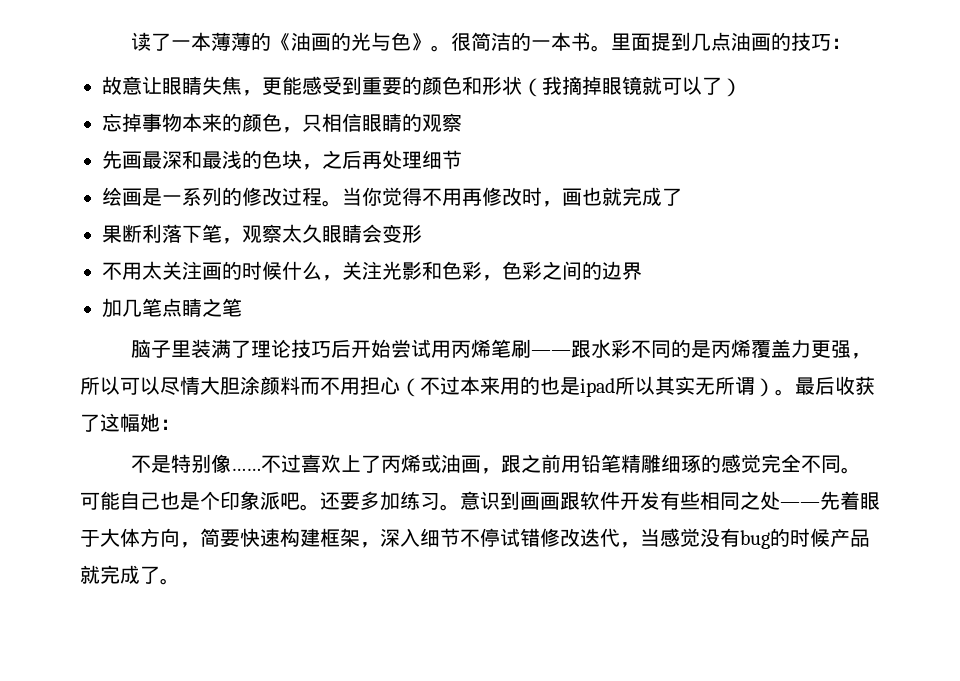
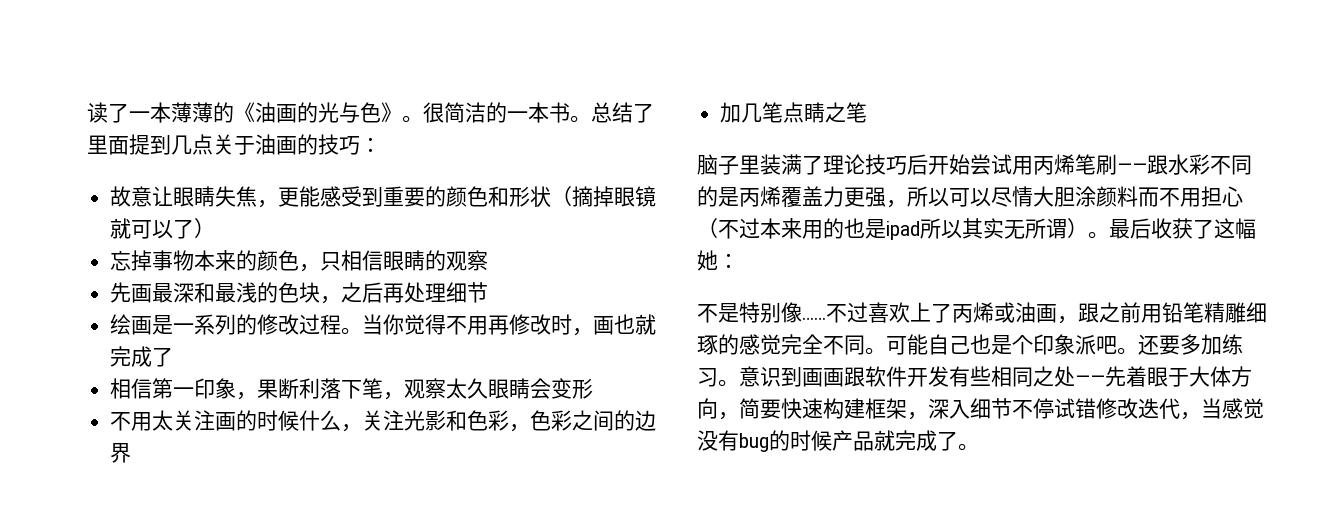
(612, 48) none -> [591,102,654,123] 总结了
(732, 41) none -> [213,134,255,155] 关于
[542,76,562,95] 我 -> (573, 196) none
(682, 197) none -> [110,378,258,400] 相信第一印象，

